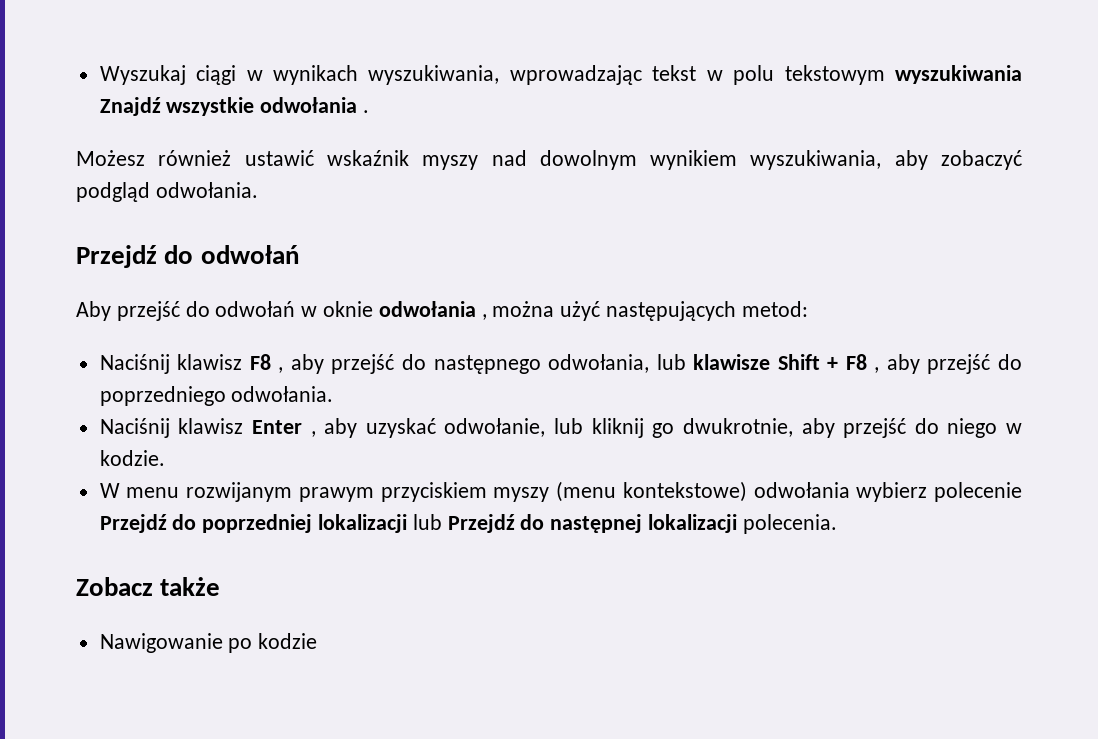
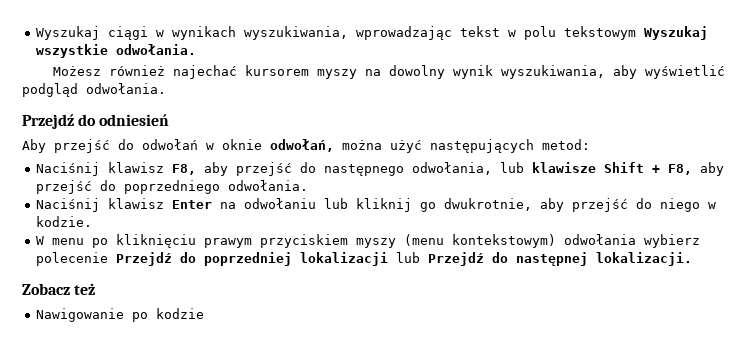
[894,65,1022,84] [99,97,370,116] [76,150,738,170] wyszukiwania Znajdź wszystkie odwołania . // Możesz również ustawić wskaźnik myszy nad dowolnym wynikiem -> [644,26,709,40] [36,44,197,58] [52,65,493,79] Wyszukaj wszystkie odwołania. // Możesz również najechać kursorem myszy na dowolny wynik
[940,150,1022,170] zobaczyć -> [644,65,725,79] wyświetlić
[200,245,299,264] odwołań -> [99,114,170,126] odniesień
[378,301,487,320] odwołania , -> [270,139,334,152] odwołań,
[249,354,284,373] F8 , -> [172,164,197,175] F8,
[845,354,880,373] F8 , -> [668,164,693,175] F8,
[310,418,546,438] , aby uzyskać odwołanie, -> [220,198,317,209] na odwołaniu
[186,482,293,502] rozwijanym -> [92,234,197,248] po kliknięciu
[622,481,747,502] kontekstowe) -> [452,234,557,248] kontekstowym)
[648,514,837,534] lokalizacji polecenia. -> [596,252,693,266] lokalizacji.
[160,577,221,596] także -> [74,283,96,295] też

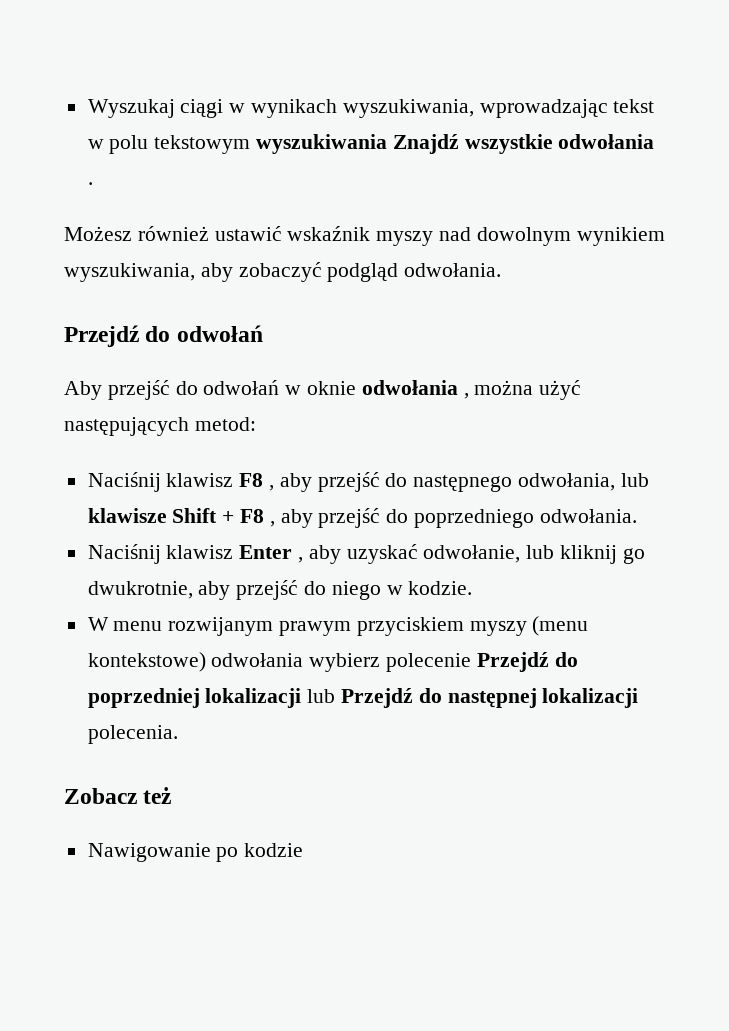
[644,26,709,40] [36,44,197,58] [52,65,493,79] Wyszukaj wszystkie odwołania. // Możesz również najechać kursorem myszy na dowolny wynik -> [256,134,655,154] [87,182,93,185] [64,226,665,246] wyszukiwania Znajdź wszystkie odwołania . // Możesz również ustawić wskaźnik myszy nad dowolnym wynikiem
[644,65,725,79] wyświetlić -> [238,262,322,282] zobaczyć
[99,114,170,126] odniesień -> [176,325,263,342] odwołań
[270,139,334,152] odwołań, -> [361,380,469,399] odwołania ,
[172,164,197,175] F8, -> [239,473,275,491] F8 ,
[668,164,693,175] F8, -> [240,509,275,527] F8 ,
[220,198,317,209] na odwołaniu -> [298,544,521,564] , aby uzyskać odwołanie,
[92,234,197,248] po kliknięciu -> [168,617,274,636] rozwijanym
[452,234,557,248] kontekstowym) -> [87,652,206,672] kontekstowe)
[596,252,693,266] lokalizacji. -> [542,688,639,708] [87,725,178,744] lokalizacji polecenia.

